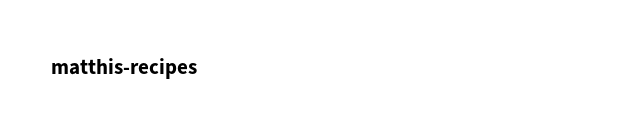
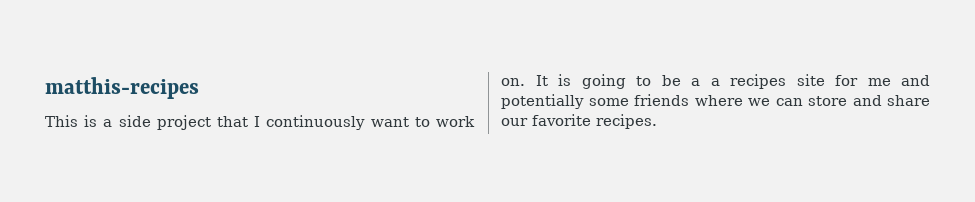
(197, 68) none -> [45,115,475,130] [501,74,930,89] [501,94,930,109] [501,114,657,129] // This is a side project that I continuously want to work on. It is going to be a a recipes site for me and potentially some friends where we can store and share our favorite recipes.

